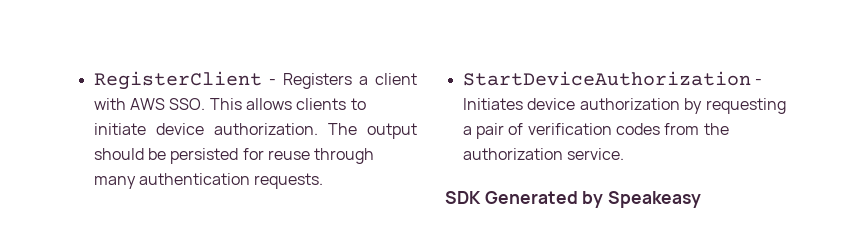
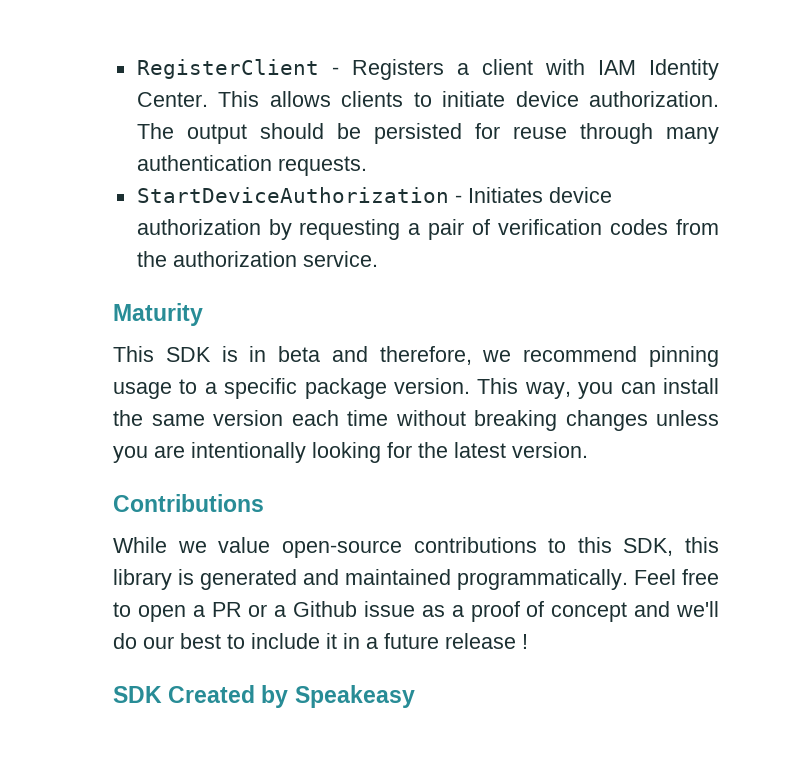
[129,98,206,110] AWS SSO. -> [597,59,719,80] [136,92,208,107] IAM Identity Center.
[445,191,578,204] SDK Generated -> [113,303,203,326] [113,346,719,367] [113,378,719,399] [113,410,719,431] [113,442,588,463] [113,494,264,512] [113,537,719,558] [113,569,719,590] [113,601,719,622] [113,633,528,649] [113,685,256,703] Maturity // This SDK is in beta and therefore, we recommend pinning usage to a specific package version. This way, you can install the same version each time without breaking changes unless you are intentionally looking for the latest version. // Contributions // While we value open-source contributions to this SDK, this library is generated and maintained programmatically. Feel free to open a PR or a Github issue as a proof of concept and we'll do our best to include it in a future release ! // SDK Created

